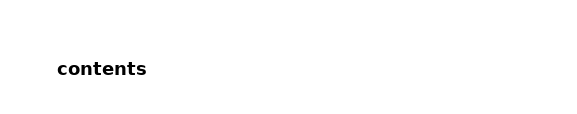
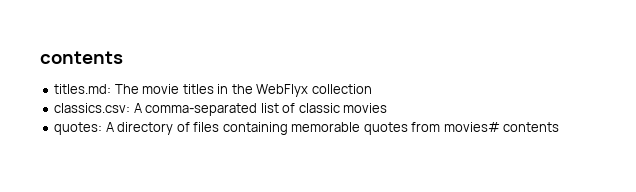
[57,62,147,75] contents -> [40,51,123,64] [54,84,372,97] [54,103,388,116] [54,122,560,135] contents // titles.md: The movie titles in the WebFlyx collection // classics.csv: A comma-separated list of classic movies // quotes: A directory of files containing memorable quotes from movies# contents

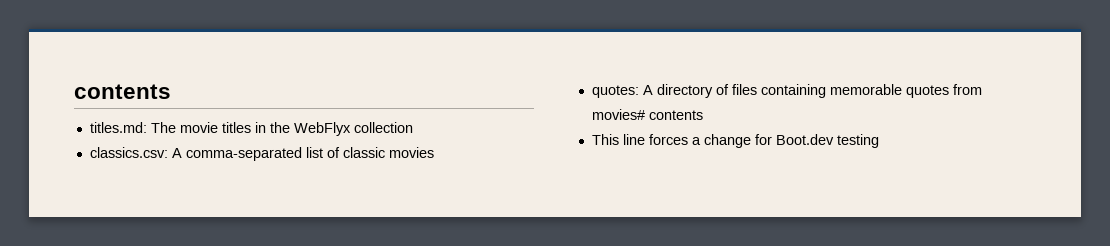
(560, 127) none -> [591,134,879,148] // This line forces a change for Boot.dev testing

